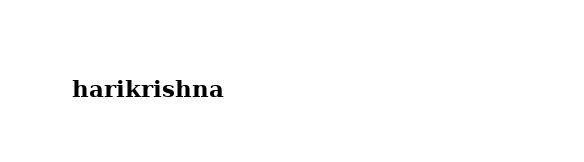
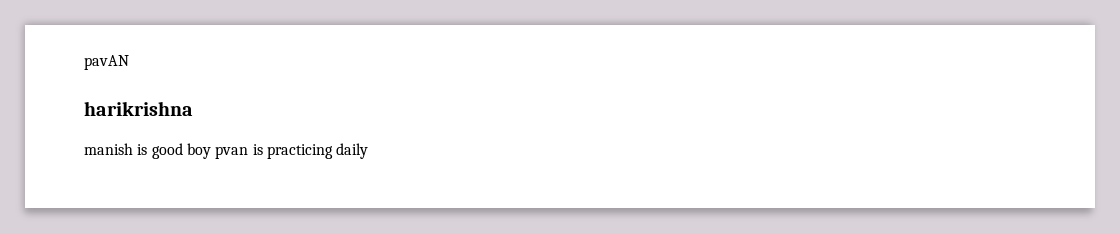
(72, 88) none -> [84,55,129,70] pavAN //
(224, 88) none -> [84,143,369,159] // manish is good boy pvan is practicing daily

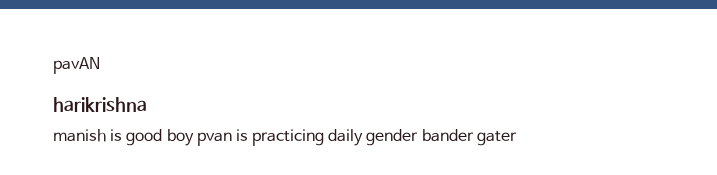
(369, 151) none -> [366,129,517,146] gender bander gater

